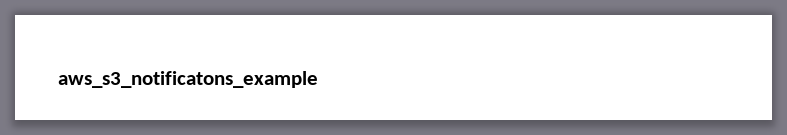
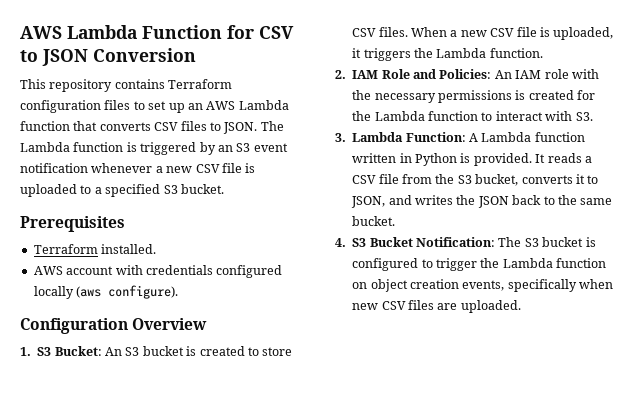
[58,71,318,88] aws_s3_notificatons_example -> [20,25,294,39] [20,48,196,66] [20,79,233,92] [20,100,289,113] [20,121,284,134] [20,142,288,155] [20,163,256,173] [20,184,224,197] [20,216,125,232] [33,244,157,254] [33,265,283,278] [33,285,179,299] [20,318,208,334] [20,346,293,356] [352,27,614,40] [352,48,543,61] [335,69,599,79] [352,90,596,103] [352,111,593,121] [335,132,585,142] [352,153,592,166] [352,174,599,186] [351,195,613,208] [352,216,396,226] [335,237,596,247] [352,258,607,271] [352,279,614,292] [352,300,521,313] AWS Lambda Function for CSV to JSON Conversion // This repository contains Terraform configuration files to set up an AWS Lambda function that converts CSV files to JSON. The Lambda function is triggered by an S3 event notification whenever a new CSV file is uploaded to a specified S3 bucket. // Prerequisites // Terraform installed. // AWS account with credentials configured locally (aws configure). // Configuration Overview // 1. S3 Bucket: An S3 bucket is created to store CSV files. When a new CSV file is uploaded, it triggers the Lambda function. // 2. IAM Role and Policies: An IAM role with the necessary permissions is created for the Lambda function to interact with S3. // 3. Lambda Function: A Lambda function written in Python is provided. It reads a CSV file from the S3 bucket, converts it to JSON, and writes the JSON back to the same bucket. // 4. S3 Bucket Notification: The S3 bucket is configured to trigger the Lambda function on object creation events, specifically when new CSV files are uploaded.

